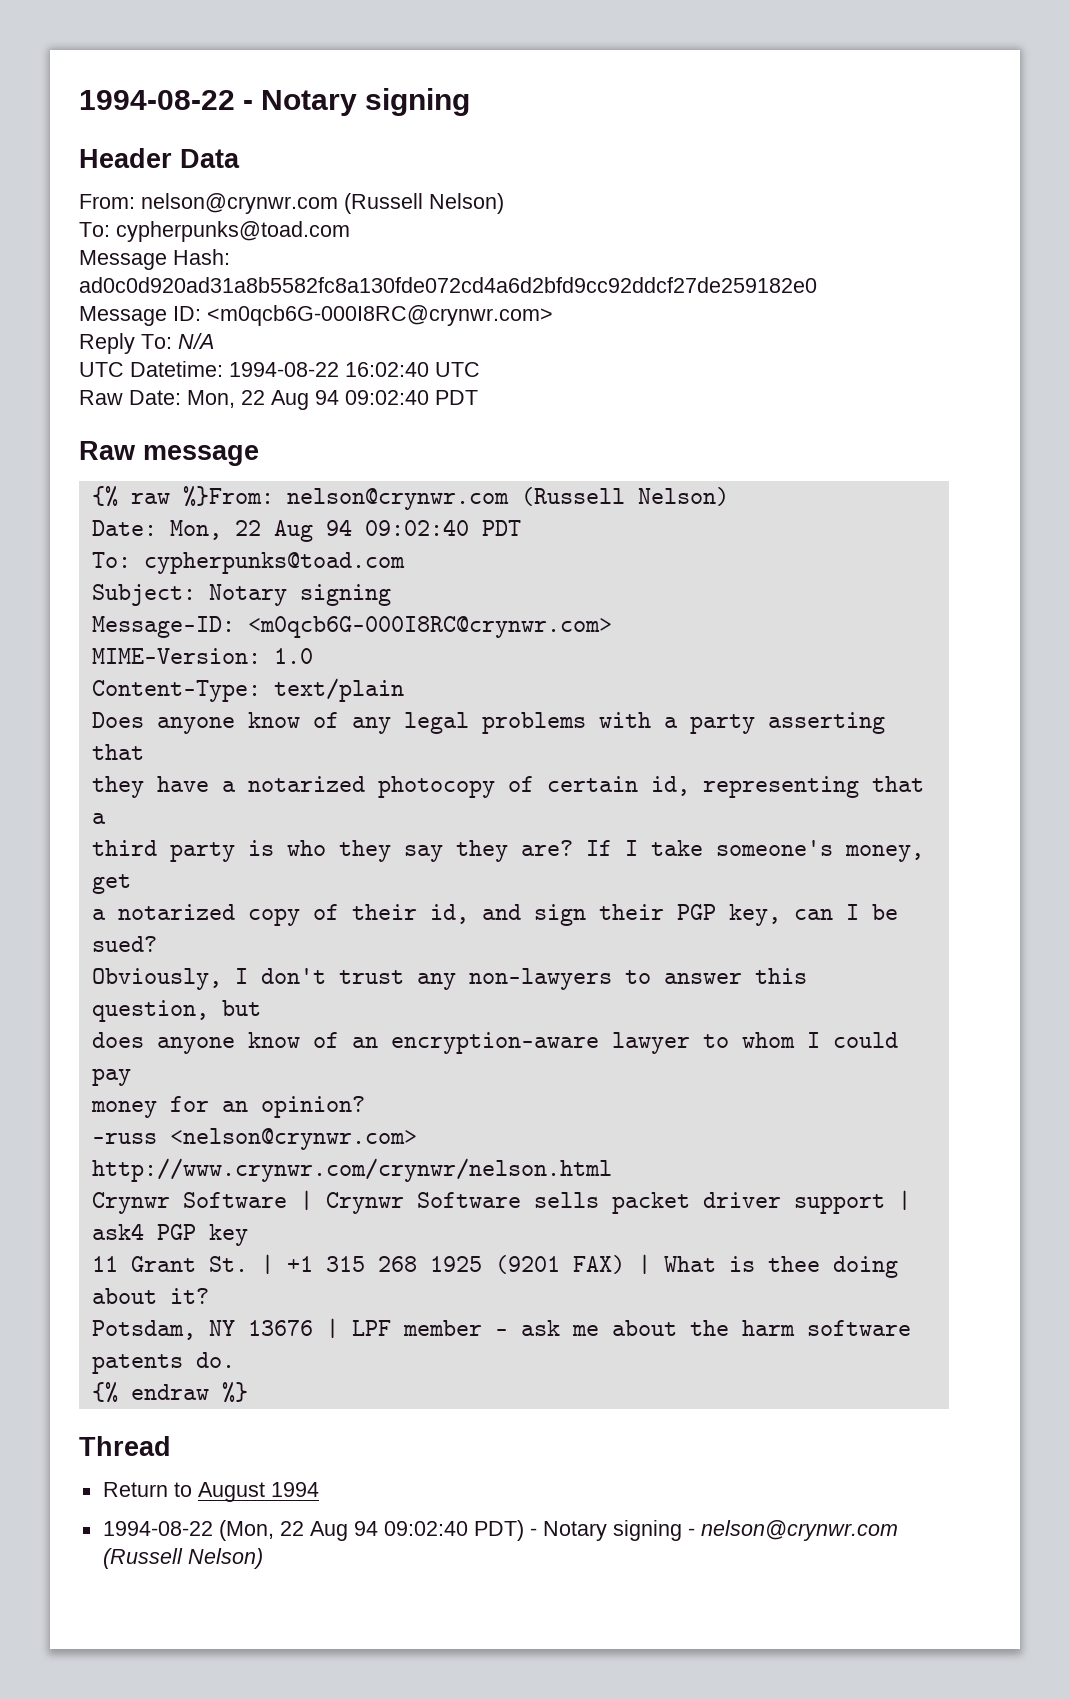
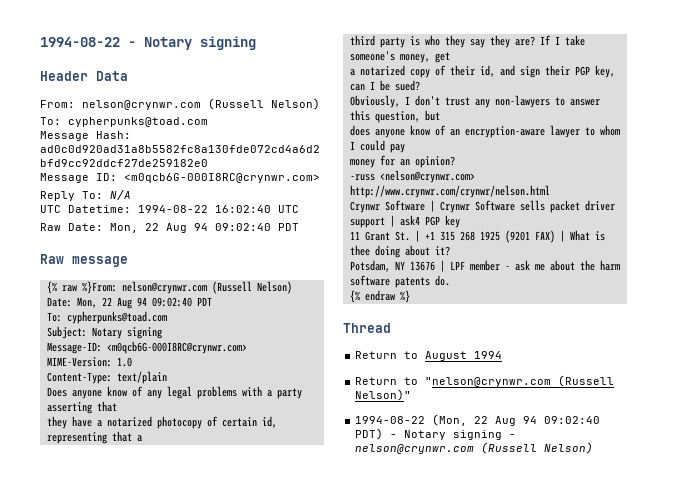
(319, 1489) none -> [355,375,615,387] [355,389,412,401] // Return to "nelson@crynwr.com (Russell Nelson)"

